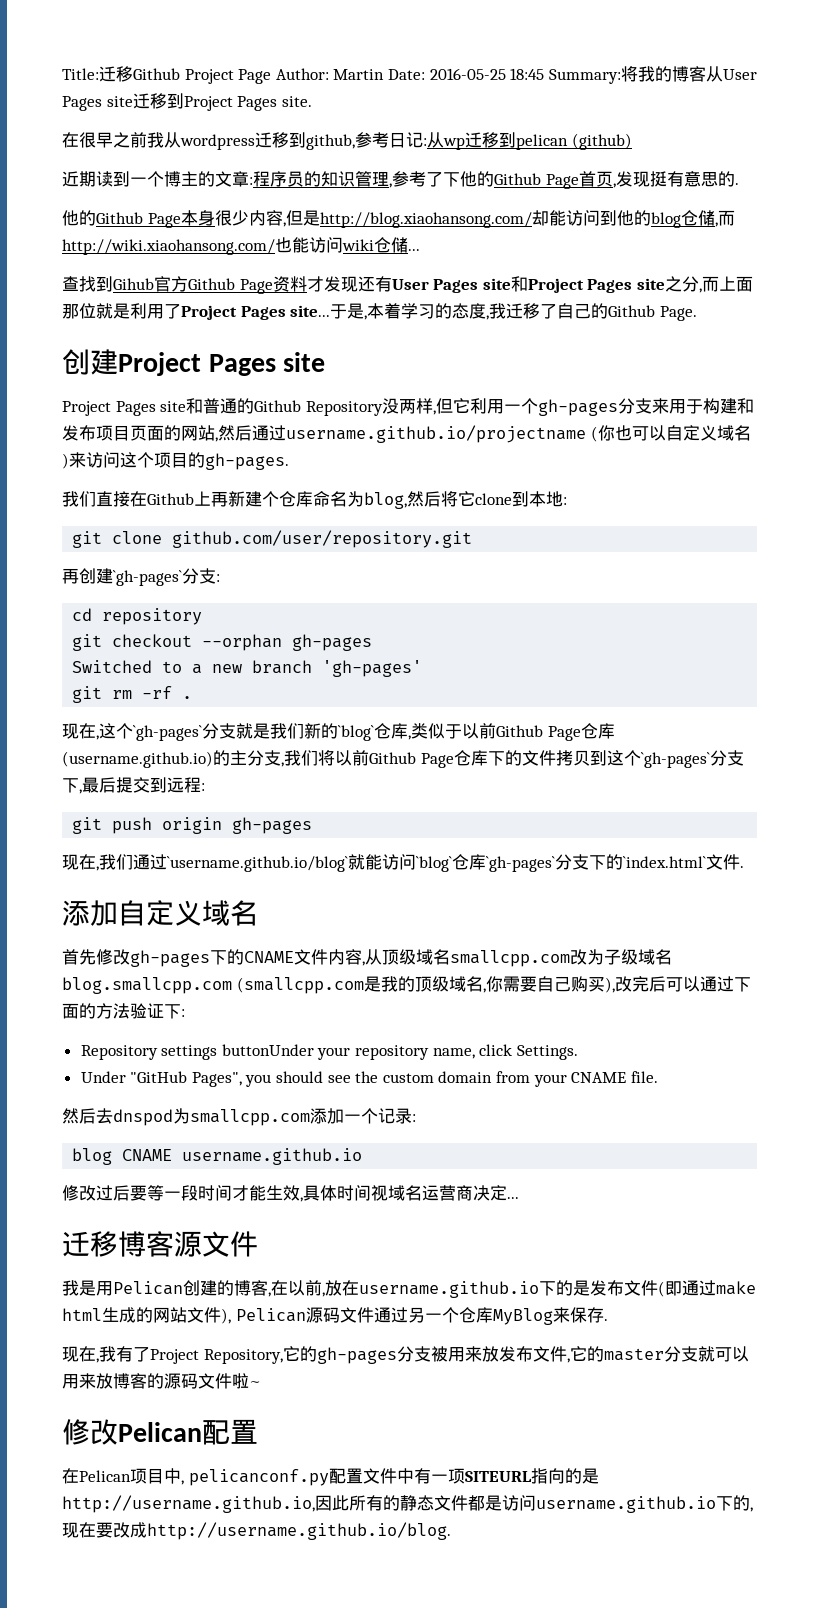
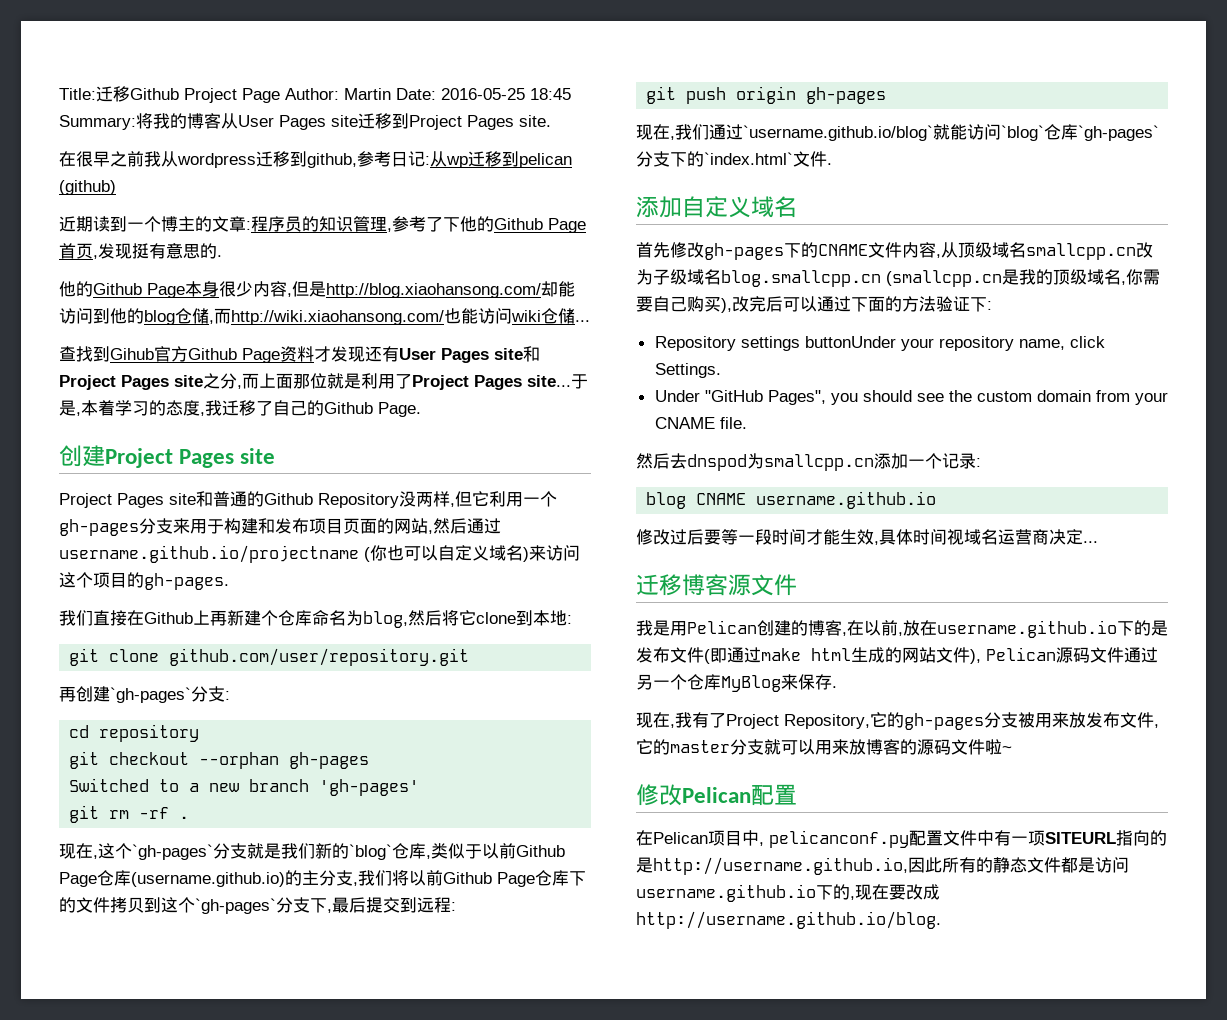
[450,950,570,967] smallcpp.com -> [1026,243,1136,260] smallcpp.cn
[62,977,364,994] blog.smallcpp.com (smallcpp.com -> [721,270,1002,287] blog.smallcpp.cn (smallcpp.cn
[190,1109,310,1126] smallcpp.com -> [764,454,874,471] smallcpp.cn

